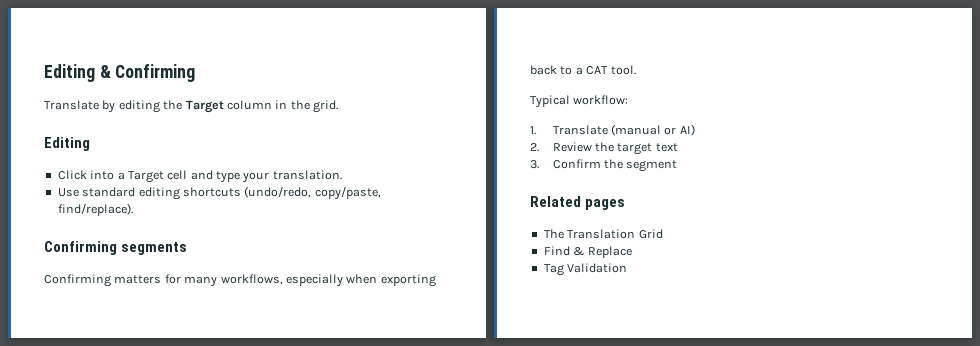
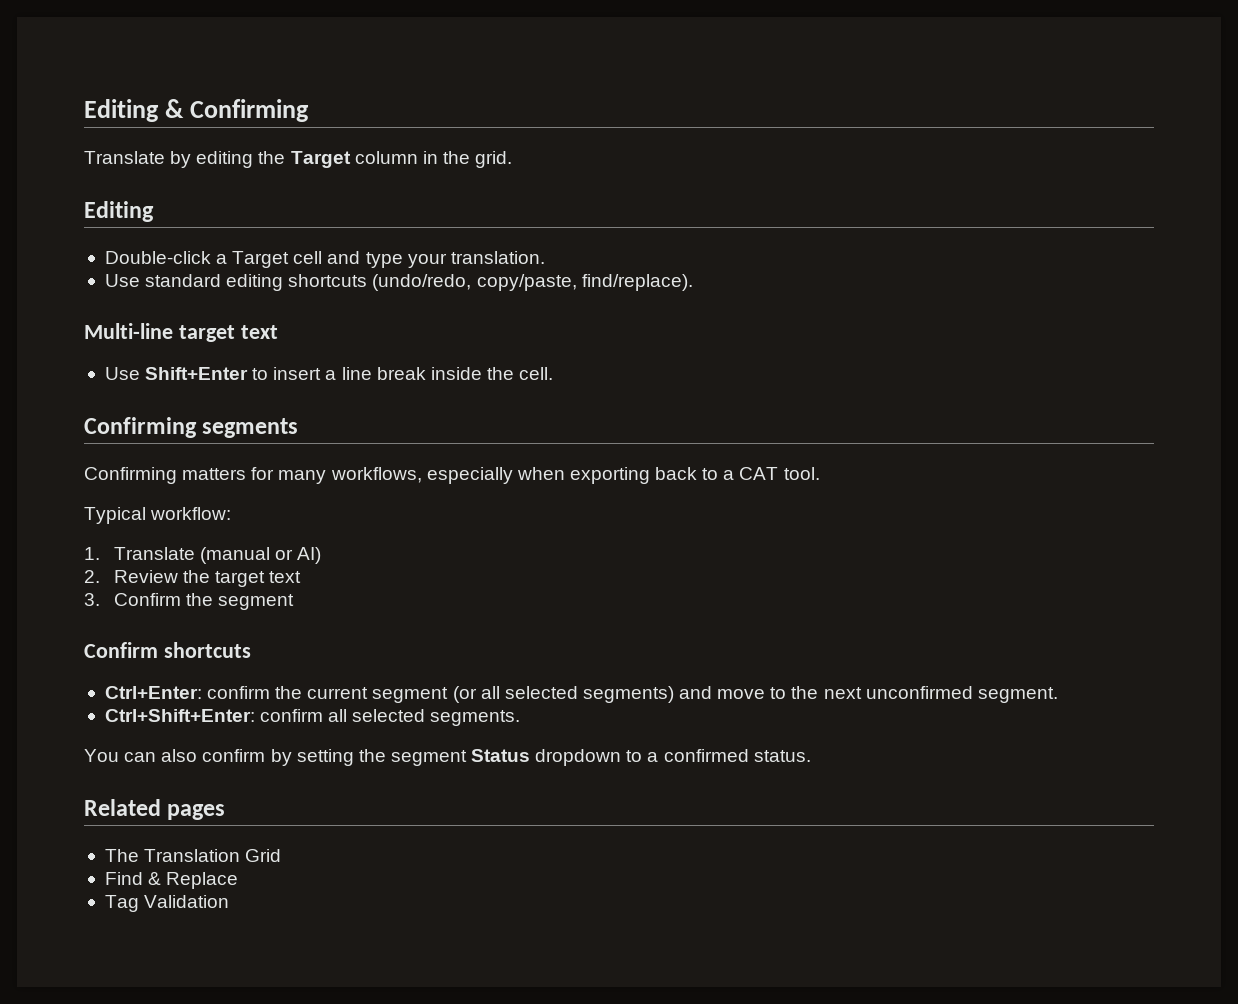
[57,170,115,180] Click into -> [104,251,211,264] Double-click
(133, 209) none -> [84,323,278,342] [104,367,554,380] // Multi-line target text // Use Shift+Enter to insert a line break inside the cell.
(678, 166) none -> [84,642,251,658] [104,686,1058,703] [104,709,521,726] [84,749,811,766] // Confirm shortcuts // Ctrl+Enter: confirm the current segment (or all selected segments) and move to the next unconfirmed segment. // Ctrl+Shift+Enter: confirm all selected segments. // You can also confirm by setting the segment Status dropdown to a confirmed status.

